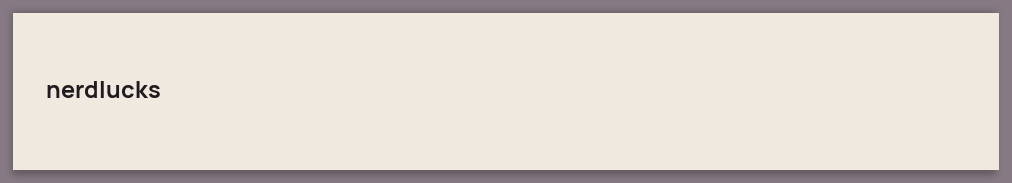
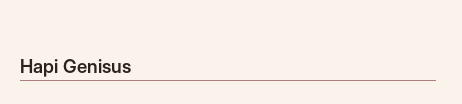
[46,81,161,98] nerdlucks -> [20,59,131,77] Hapi Genisus

